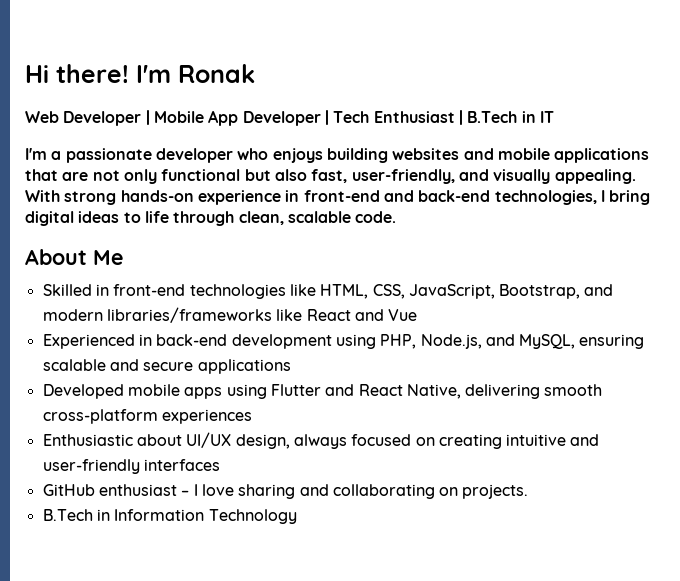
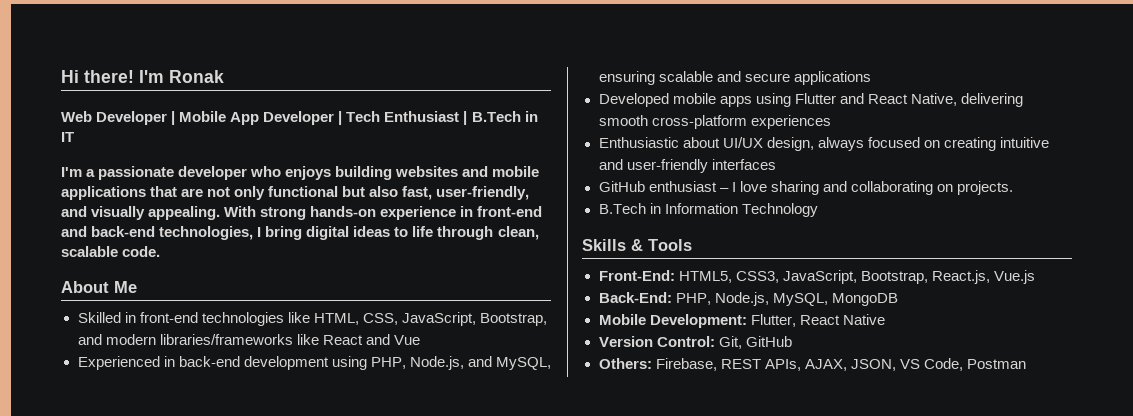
(297, 516) none -> [582,239,692,251] [598,270,1035,284] [598,292,898,306] [598,314,885,328] [598,336,792,349] [598,358,1026,371] // Skills & Tools // Front-End: HTML5, CSS3, JavaScript, Bootstrap, React.js, Vue.js // Back-End: PHP, Node.js, MySQL, MongoDB // Mobile Development: Flutter, React Native // Version Control: Git, GitHub // Others: Firebase, REST APIs, AJAX, JSON, VS Code, Postman

